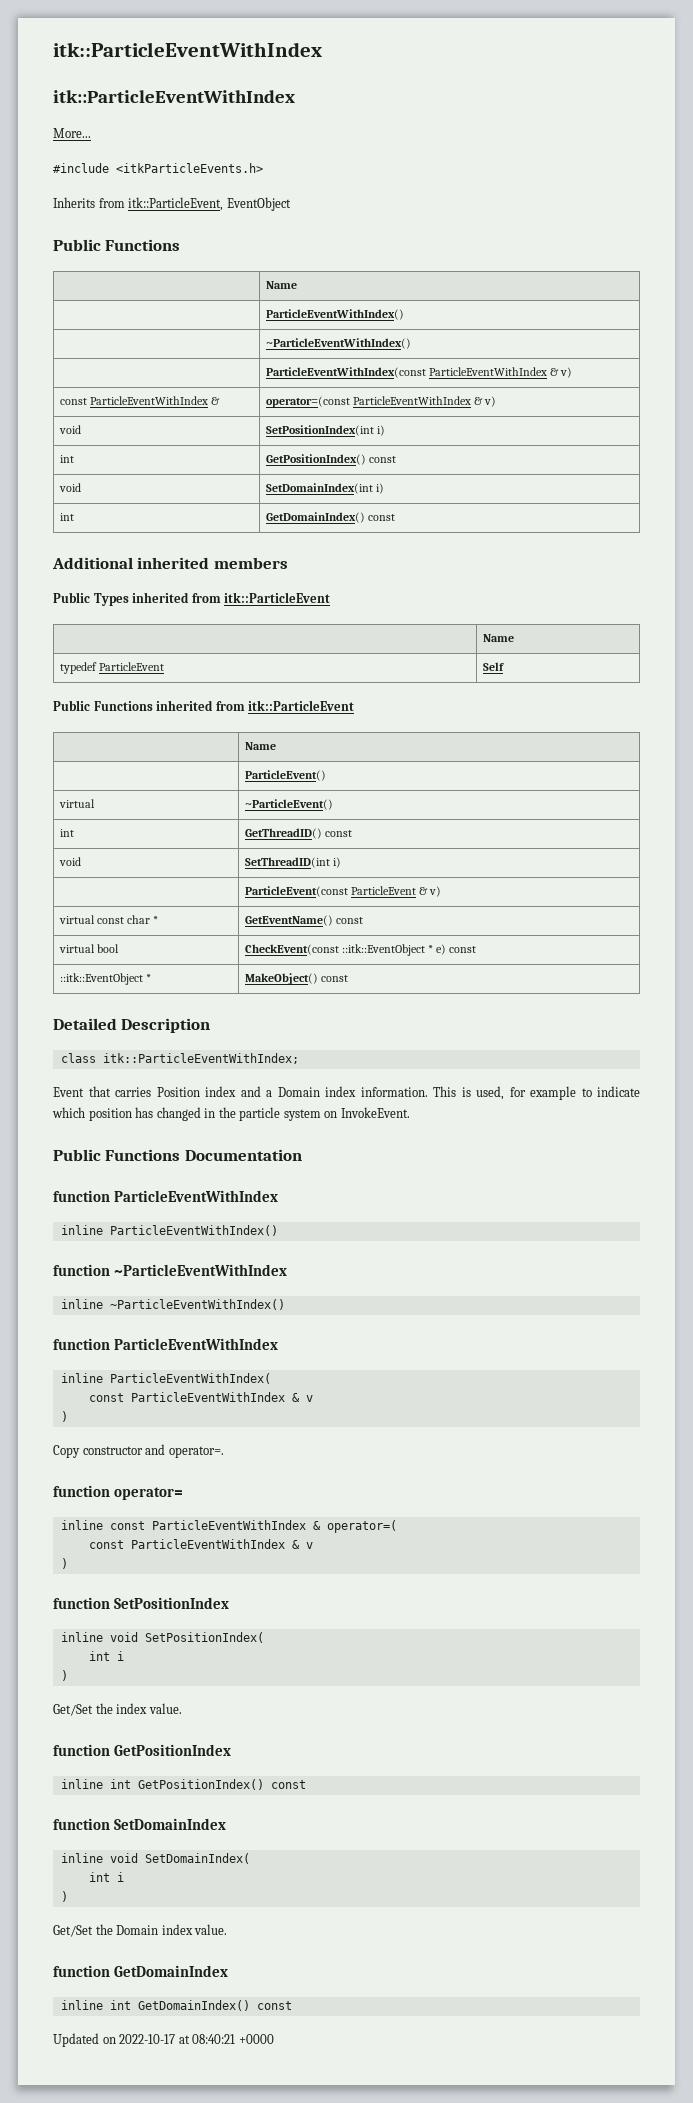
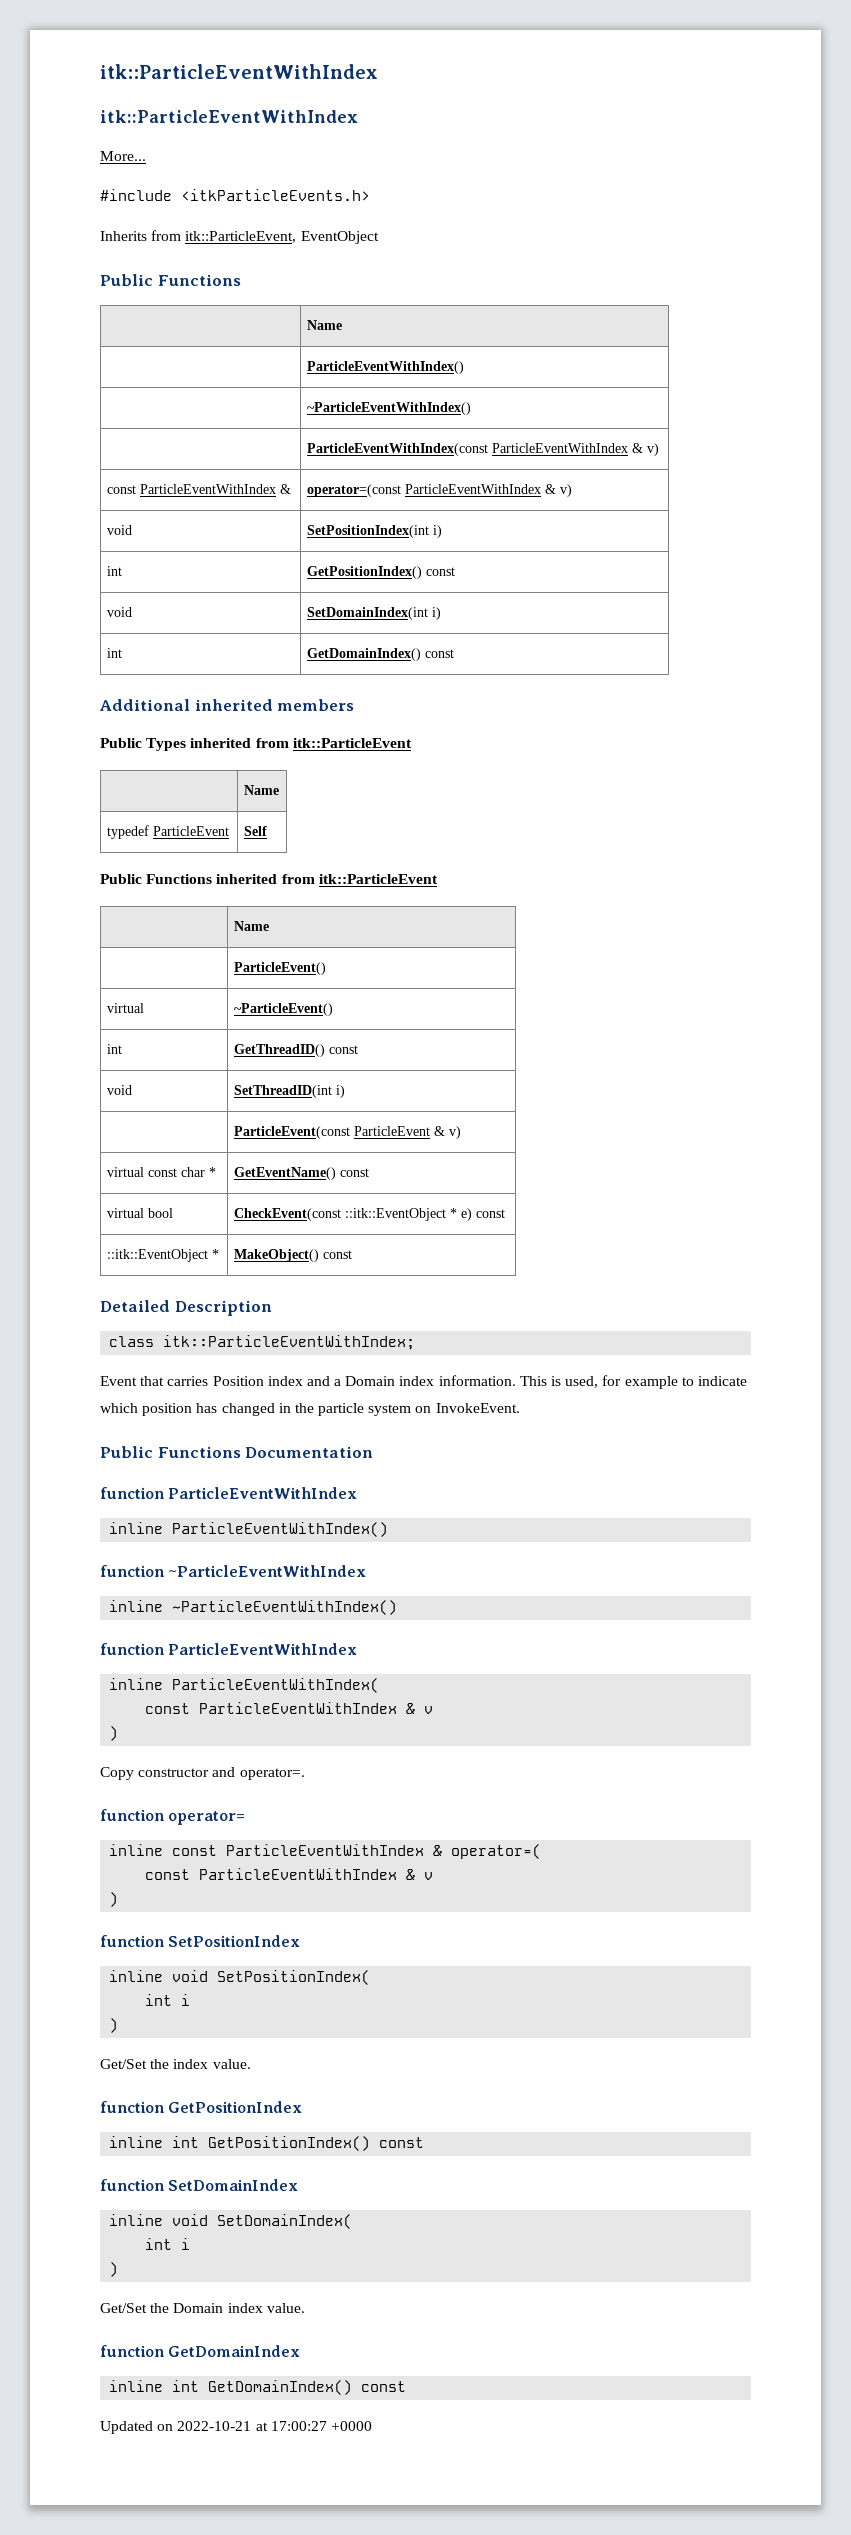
[119,2034,236,2044] 2022-10-17 at 08:40:21 -> [177,2421,327,2431] 2022-10-21 at 17:00:27

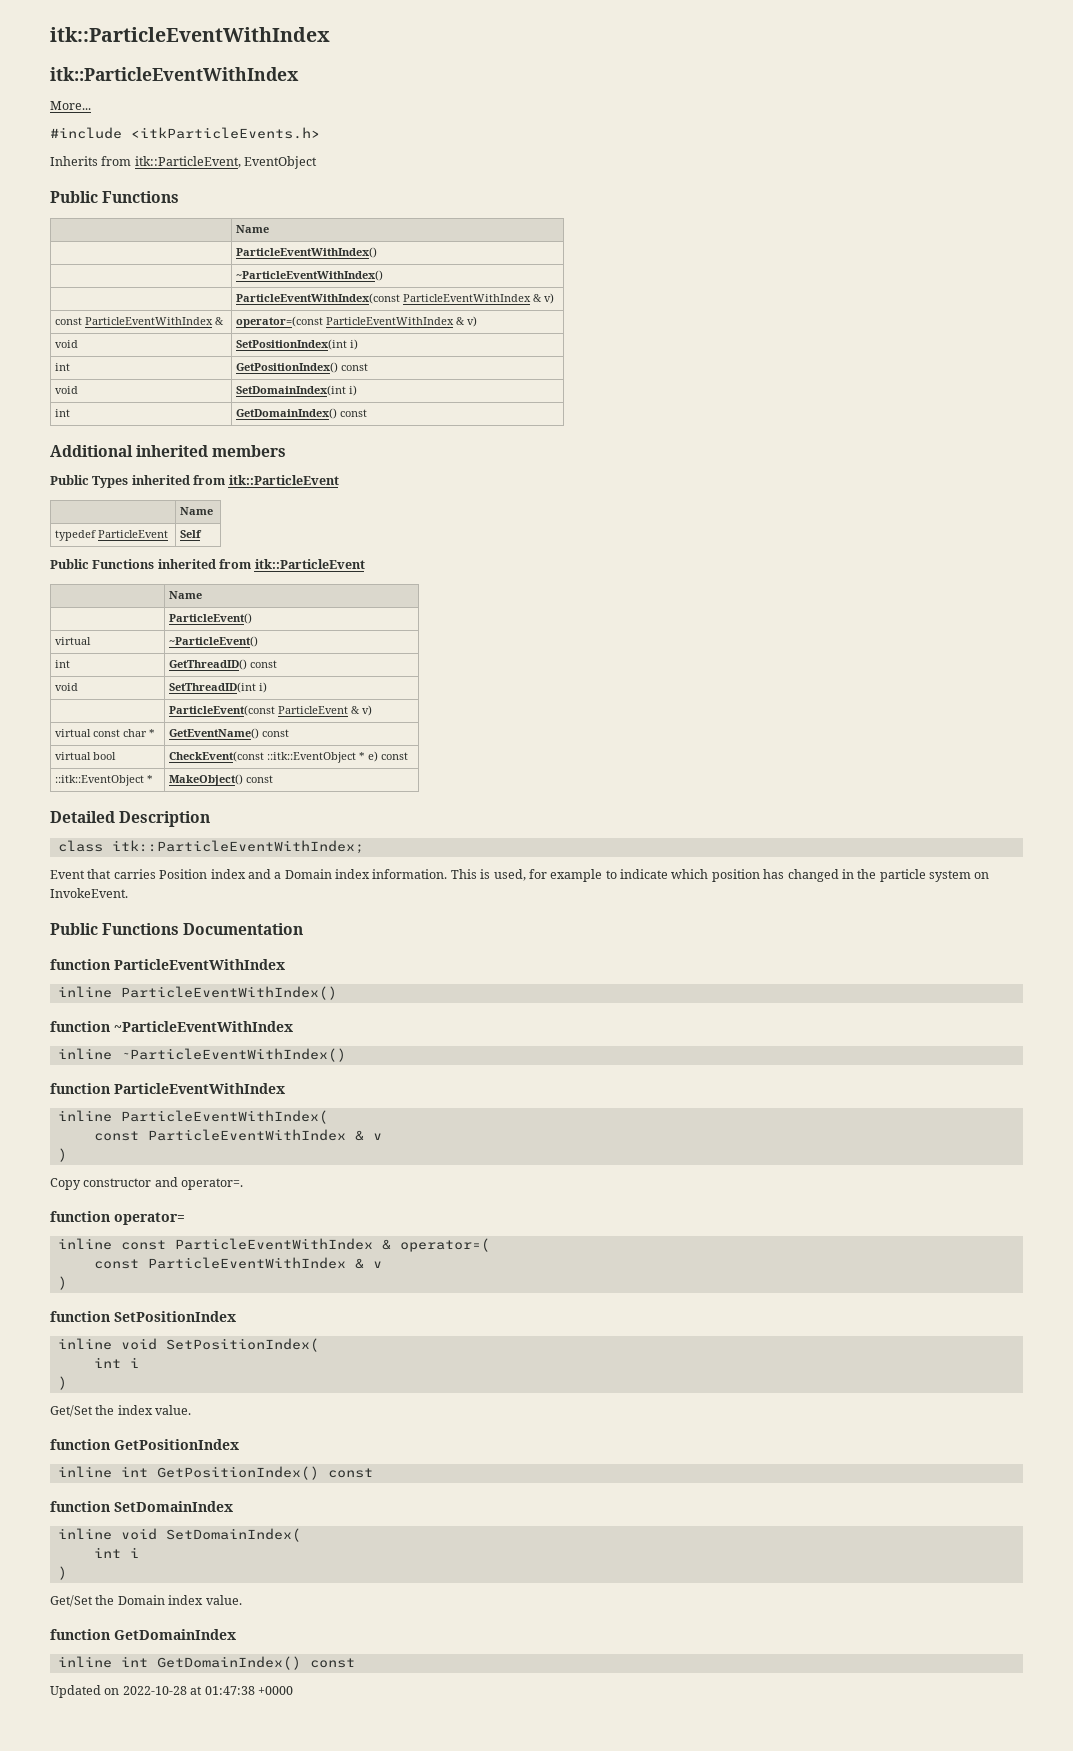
[177,2421,327,2431] 2022-10-21 at 17:00:27 -> [122,1686,255,1695] 2022-10-28 at 01:47:38

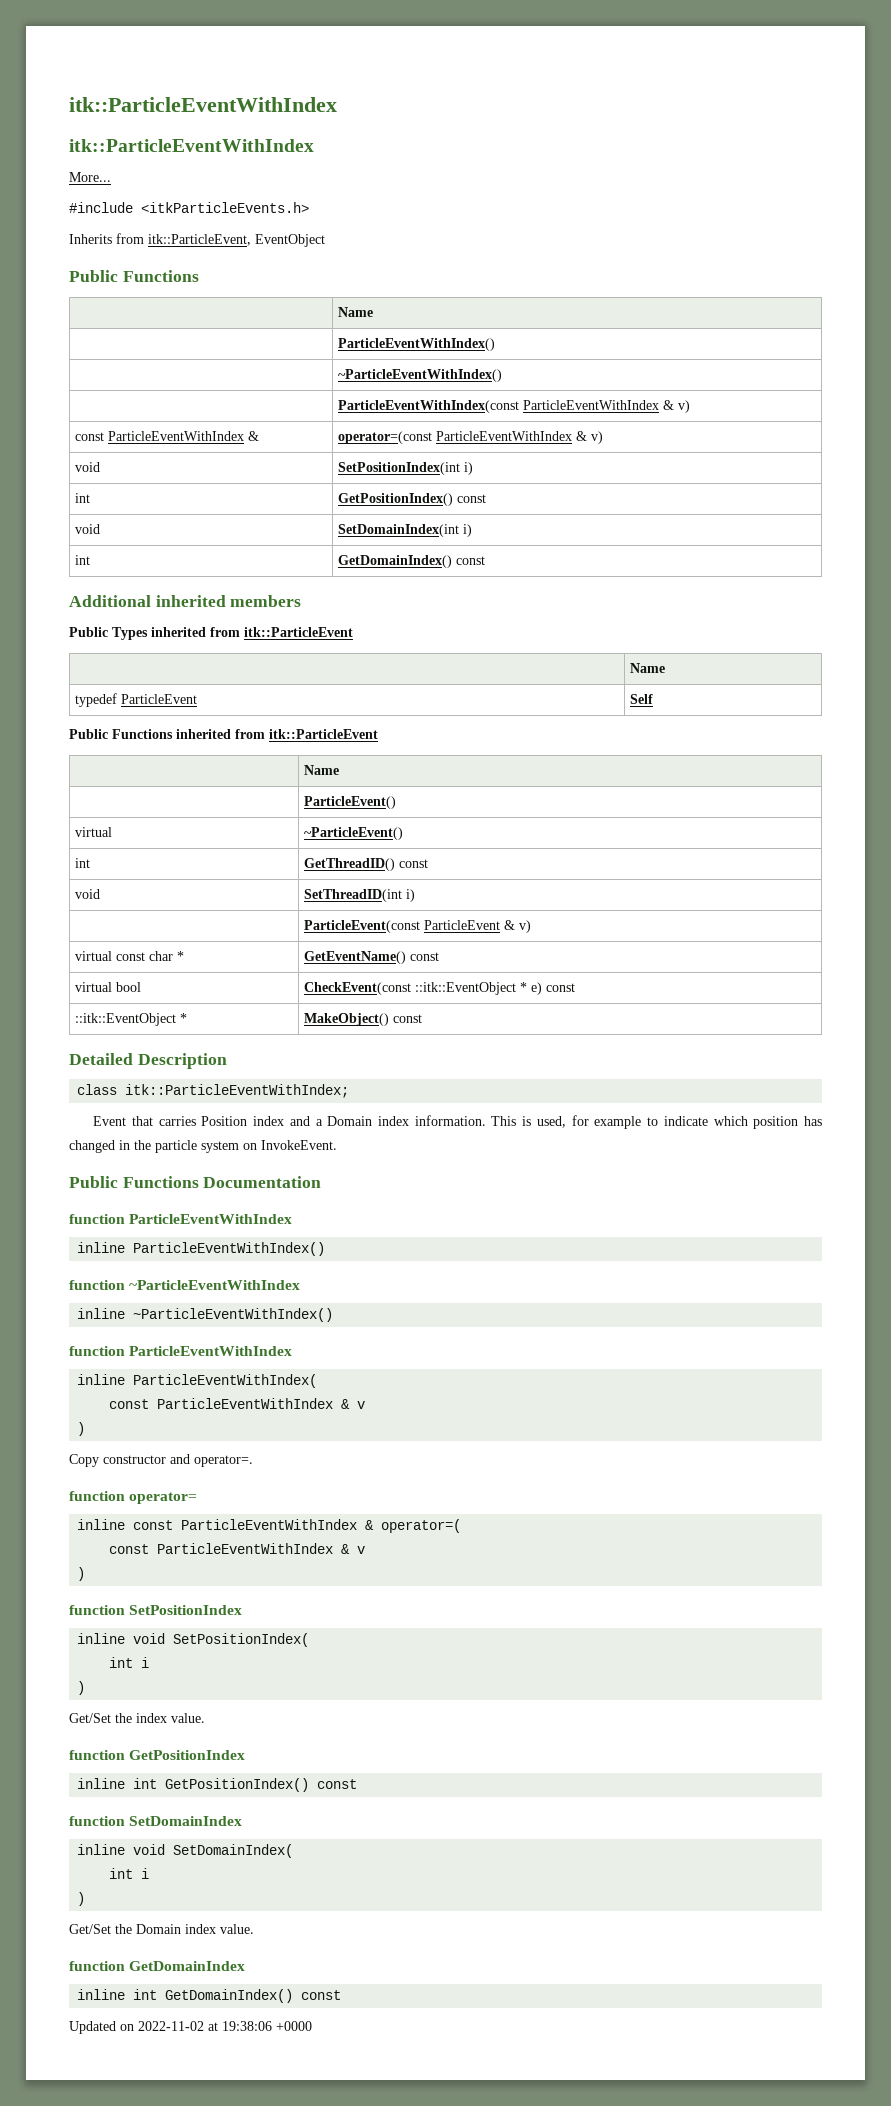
[122,1686,255,1695] 2022-10-28 at 01:47:38 -> [138,2021,272,2031] 2022-11-02 at 19:38:06

